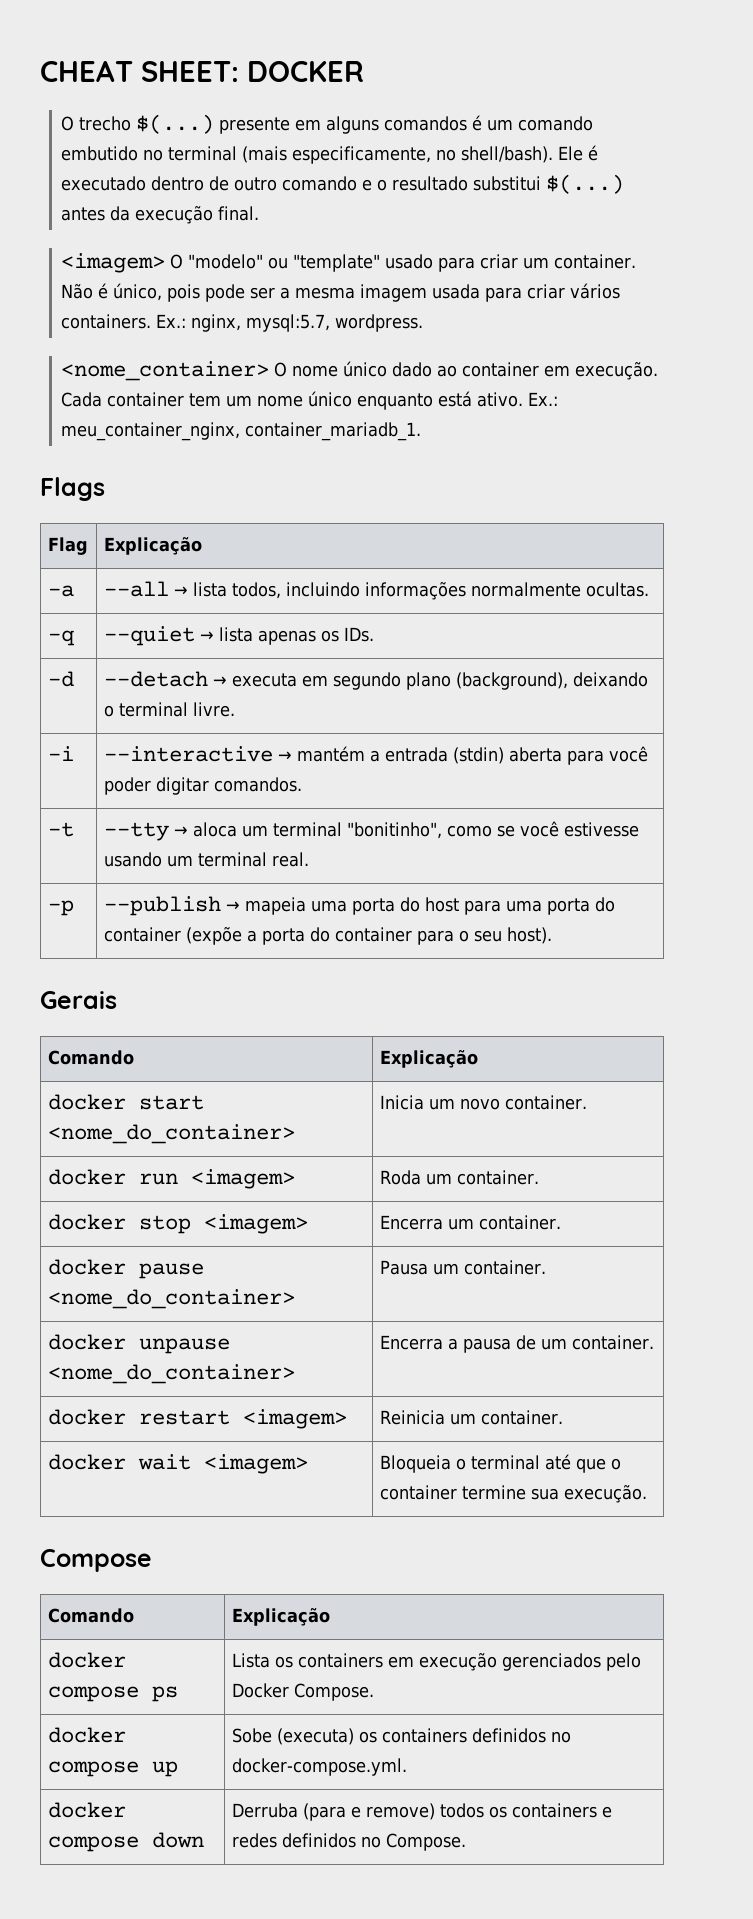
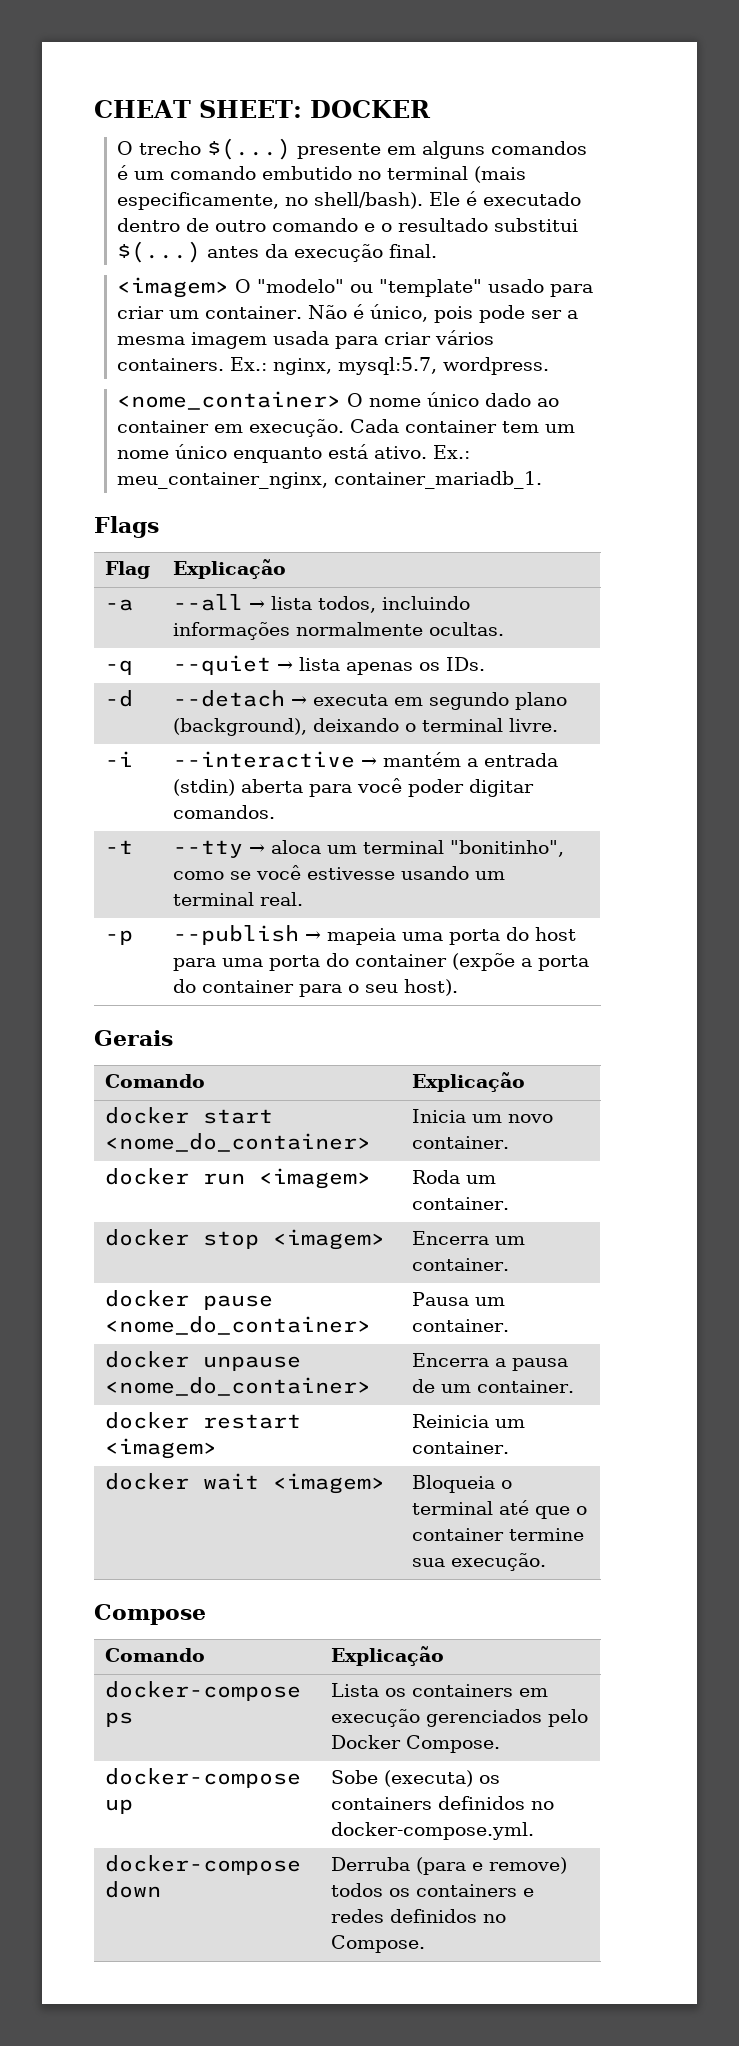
[47,1652,126,1668] [47,1686,139,1702] docker compose -> [105,1681,302,1701] docker-compose
[47,1727,126,1743] [47,1761,139,1777] docker compose -> [105,1768,302,1788] docker-compose
[47,1802,126,1818] [47,1836,139,1852] docker compose -> [105,1855,302,1875] docker-compose

